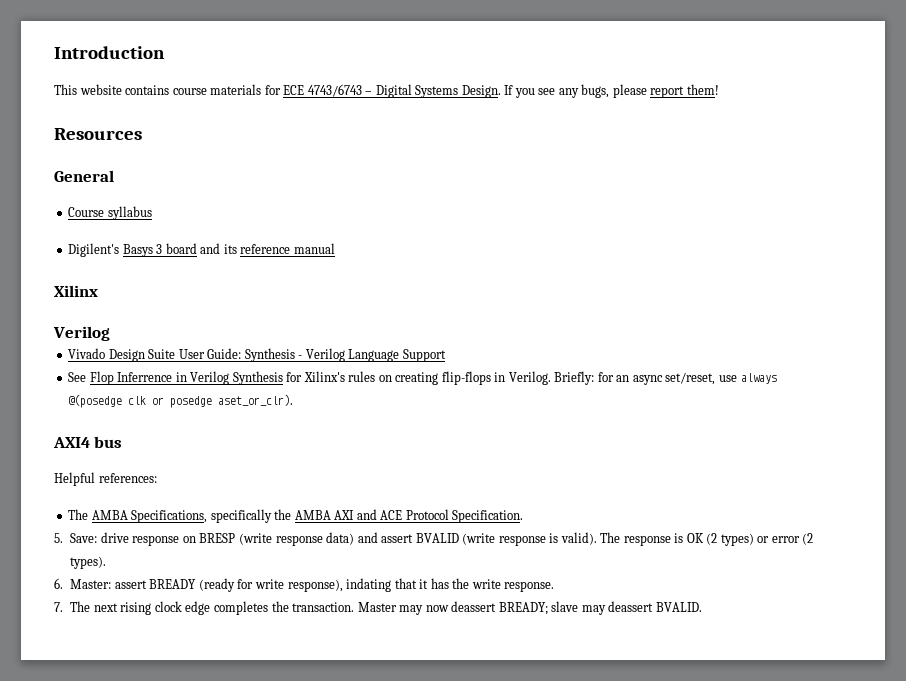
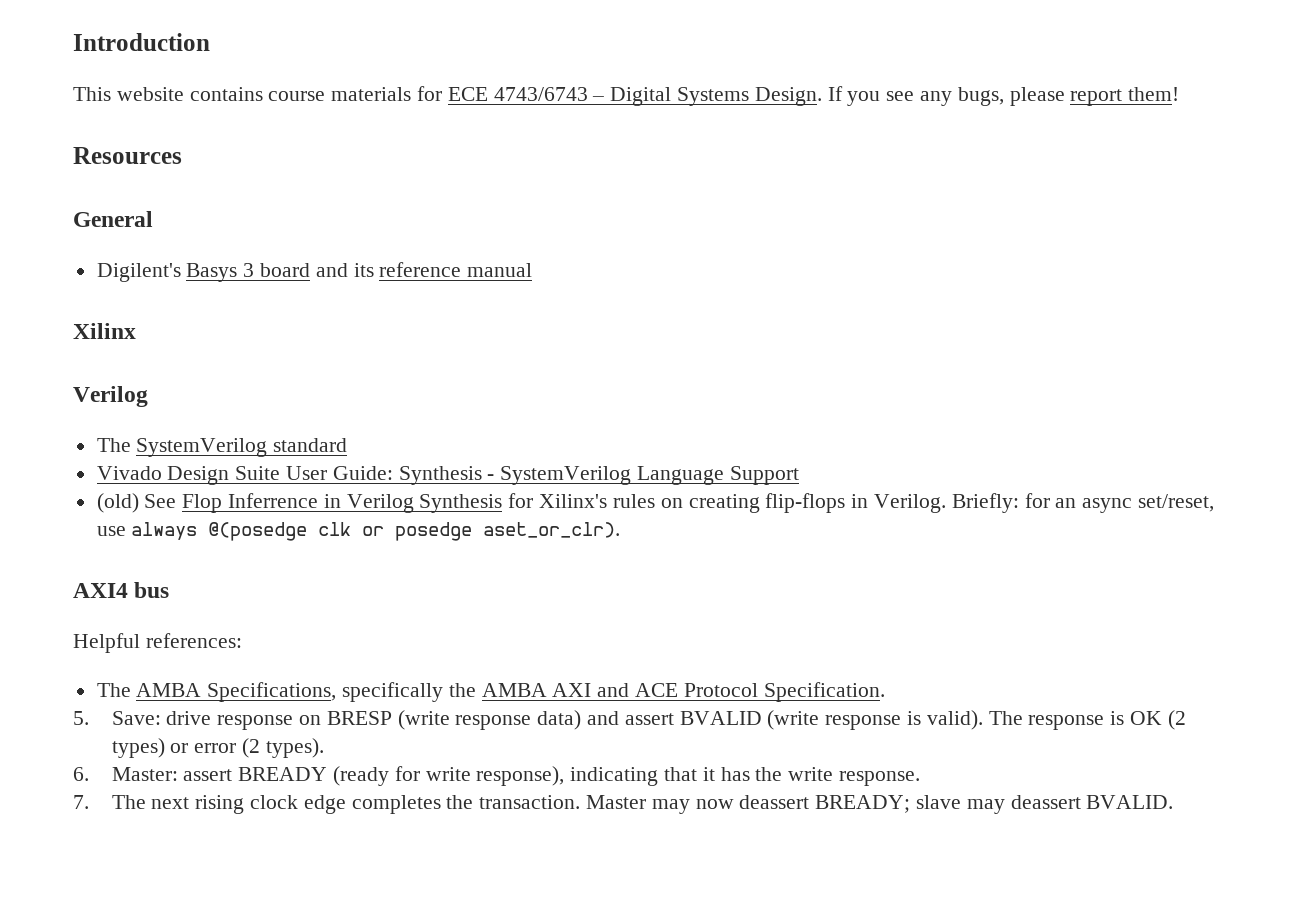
[68,206,152,220] // Course syllabus -> (153, 219) none
(110, 333) none -> [96,438,348,457] // The SystemVerilog standard
[305,348,345,362] Verilog -> [500,466,632,485] SystemVerilog
(446, 355) none -> [96,493,139,513] (old)
[346,578,392,592] indating -> [570,767,659,786] indicating

